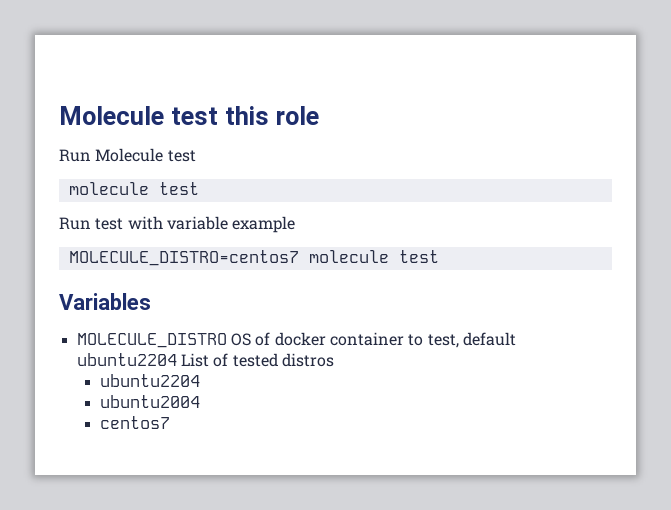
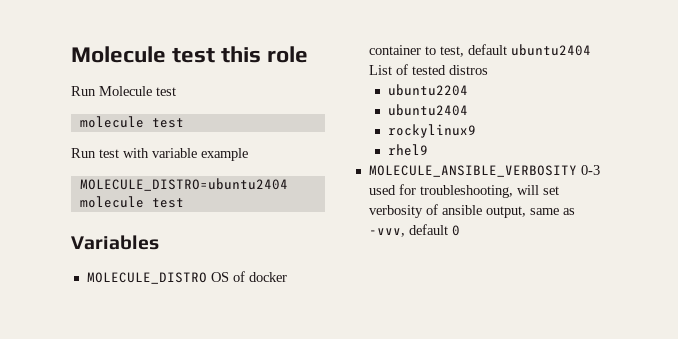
[68,250,299,266] MOLECULE_DISTRO=centos7 -> [79,178,288,191] MOLECULE_DISTRO=ubuntu2404
[76,353,177,366] ubuntu2204 -> [510,44,591,56] ubuntu2404
[99,395,200,408] [99,416,170,429] ubuntu2004 // centos7 -> [388,104,469,116] [388,124,477,138] [388,144,429,156] [368,165,600,177] [368,184,559,198] [368,204,575,218] [368,224,460,237] ubuntu2404 // rockylinux9 // rhel9 // MOLECULE_ANSIBLE_VERBOSITY 0-3 used for troubleshooting, will set verbosity of ansible output, same as -vvv, default 0

